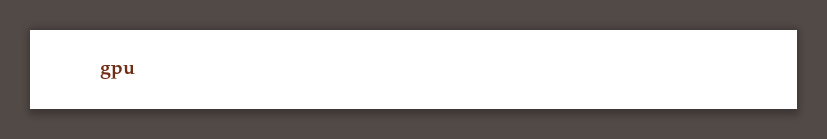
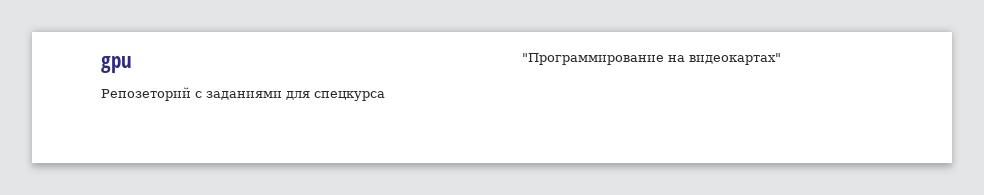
(135, 71) none -> [101,87,385,101] [522,53,781,65] // Репозеторий с заданиями для спецкурса "Программирование на видеокартах"

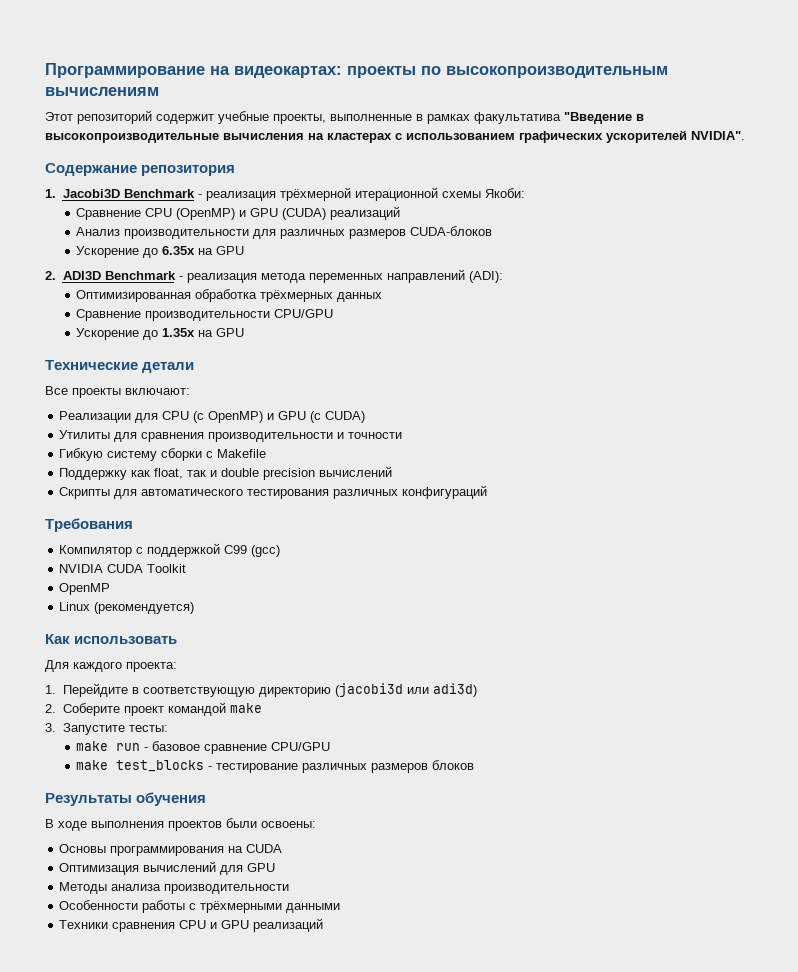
[101,56,132,73] [101,87,385,101] [522,53,781,65] gpu // Репозеторий с заданиями для спецкурса "Программирование на видеокартах" -> [45,63,668,78] [45,87,159,96] [45,110,644,124] [45,130,745,143] [45,163,236,176] [45,187,525,201] [76,206,401,220] [76,226,493,239] [76,246,245,258] [45,269,503,283] [76,289,383,302] [76,309,334,321] [76,328,245,340] [45,360,195,373] [45,386,190,398] [59,411,366,423] [59,430,403,442] [59,448,267,461] [59,466,393,480] [59,485,488,499] [45,518,133,532] [59,543,281,557] [59,564,187,573] [59,583,111,595] [59,602,195,614] [45,634,178,644] [45,660,177,672] [45,683,477,697] [45,702,262,716] [45,723,168,735] [76,741,331,754] [76,760,475,773] [45,792,207,806] [45,818,316,831] [59,844,283,856] [59,861,276,875] [59,882,290,894] [59,900,341,913] [59,918,324,932] Программирование на видеокартах: проекты по высокопроизводительным вычислениям // Этот репозиторий содержит учебные проекты, выполненные в рамках факультатива "Введение в высокопроизводительные вычисления на кластерах с использованием графических ускорителей NVIDIA". // Содержание репозитория // 1. Jacobi3D Benchmark - реализация трёхмерной итерационной схемы Якоби: // Сравнение CPU (OpenMP) и GPU (CUDA) реализаций // Анализ производительности для различных размеров CUDA-блоков // Ускорение до 6.35x на GPU // 2. ADI3D Benchmark - реализация метода переменных направлений (ADI): // Оптимизированная обработка трёхмерных данных // Сравнение производительности CPU/GPU // Ускорение до 1.35x на GPU // Технические детали // Все проекты включают: // Реализации для CPU (с OpenMP) и GPU (с CUDA) // Утилиты для сравнения производительности и точности // Гибкую систему сборки с Makefile // Поддержку как float, так и double precision вычислений // Скрипты для автоматического тестирования различных конфигураций // Требования // Компилятор с поддержкой C99 (gcc) // NVIDIA CUDA Toolkit // OpenMP // Linux (рекомендуется) // Как использовать // Для каждого проекта: // 1. Перейдите в соответствующую директорию (jacobi3d или adi3d) // 2. Соберите проект командой make // 3. Запустите тесты: // make run - базовое сравнение CPU/GPU // make test_blocks - тестирование различных размеров блоков // Результаты обучения // В ходе выполнения проектов были освоены: // Основы программирования на CUDA // Оптимизация вычислений для GPU // Методы анализа производительности // Особенности работы с трёхмерными данными // Техники сравнения CPU и GPU реализаций

